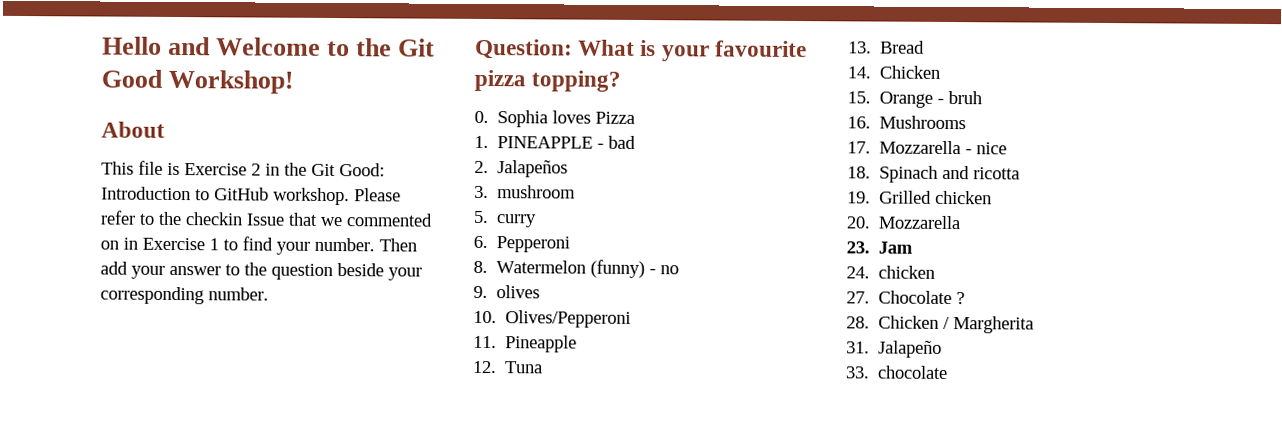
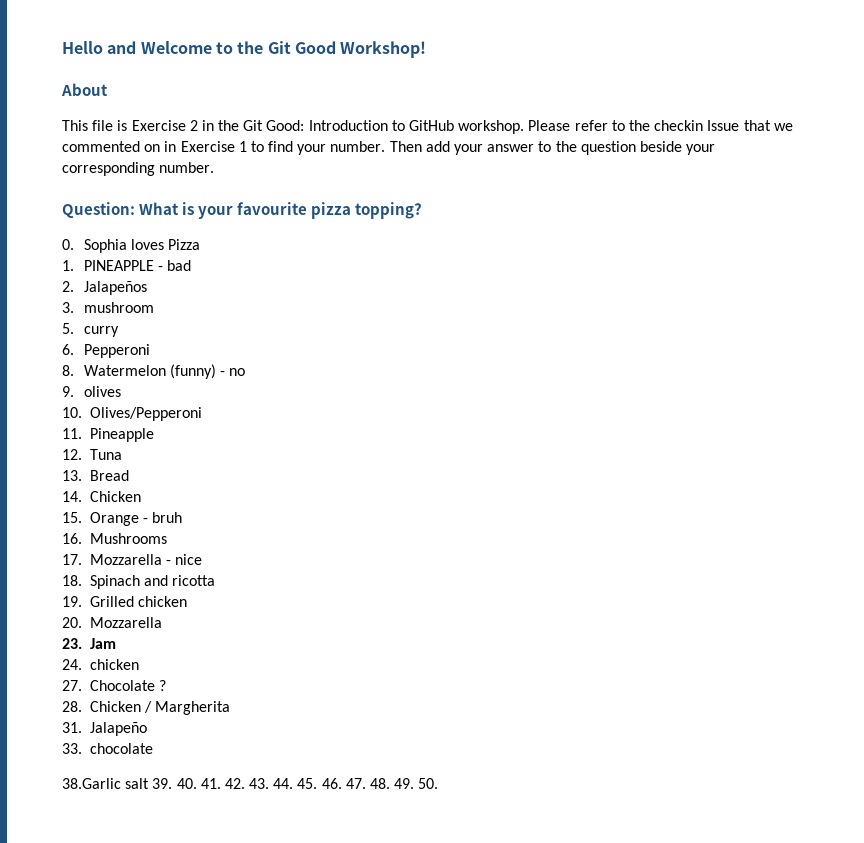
(949, 372) none -> [62,778,439,789] // 38.Garlic salt 39. 40. 41. 42. 43. 44. 45. 46. 47. 48. 49. 50.

